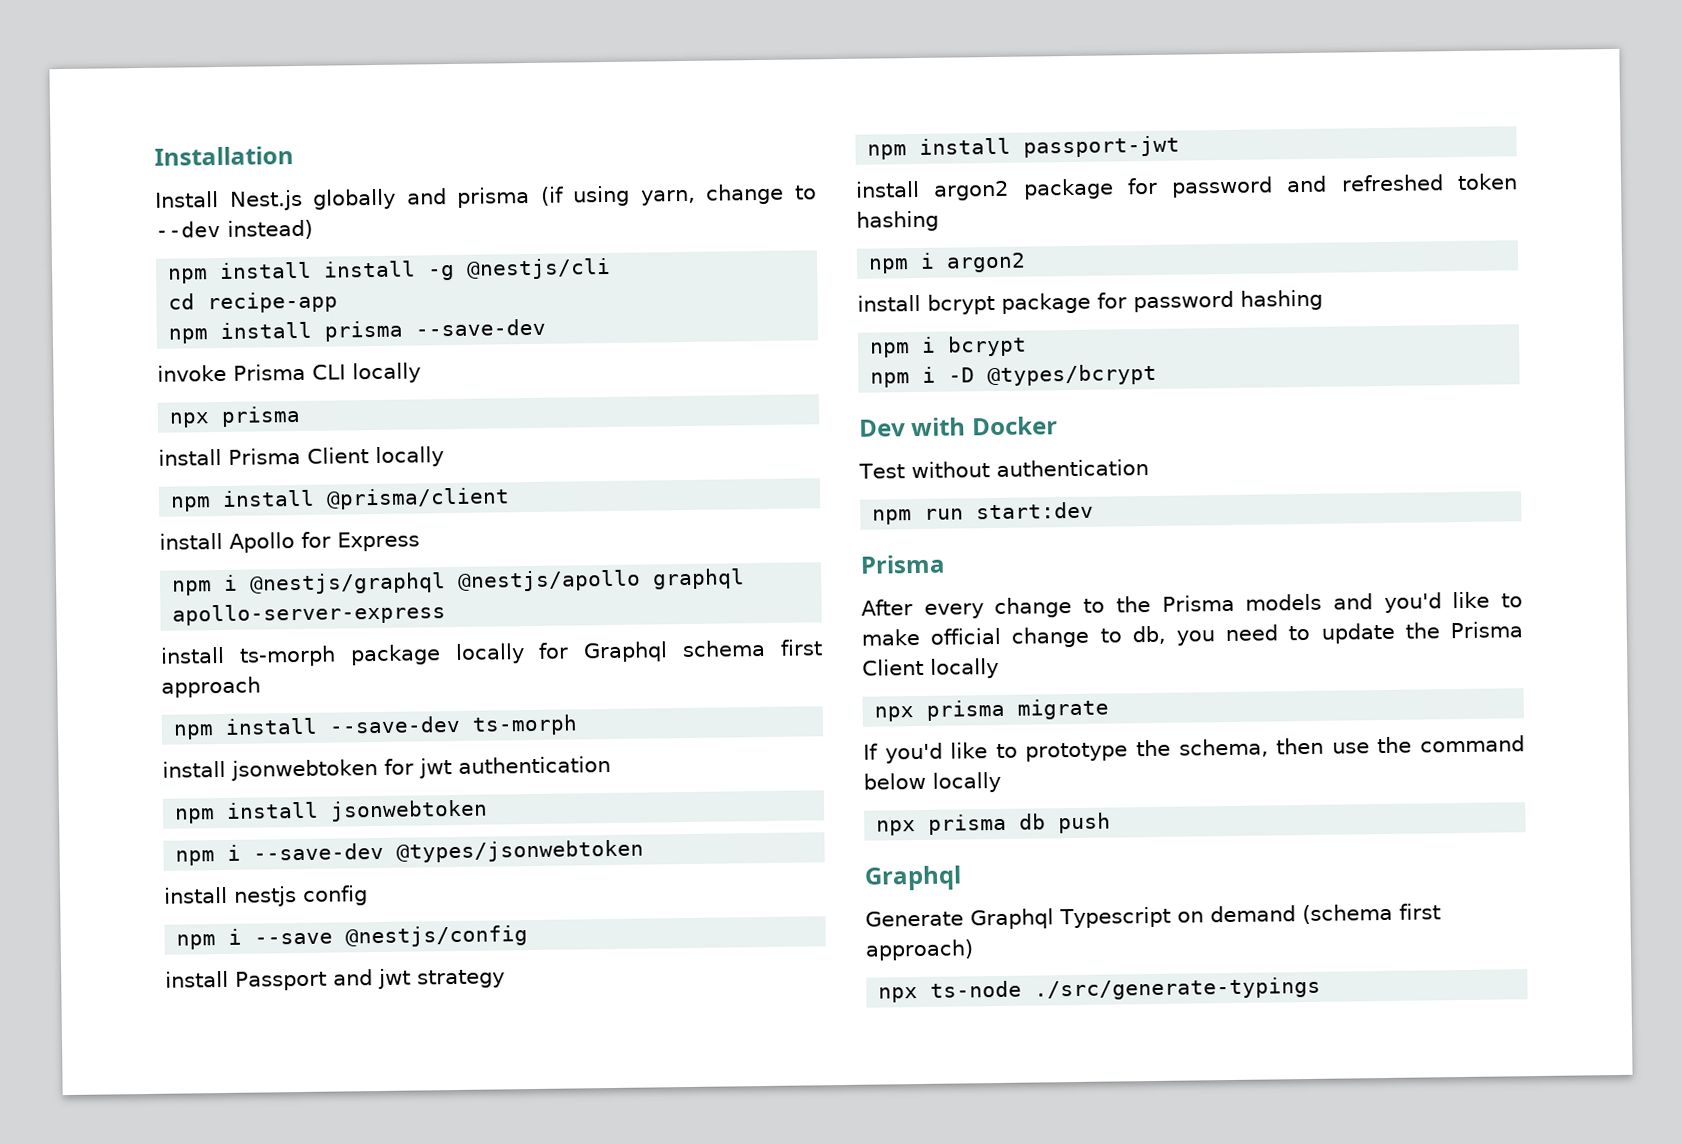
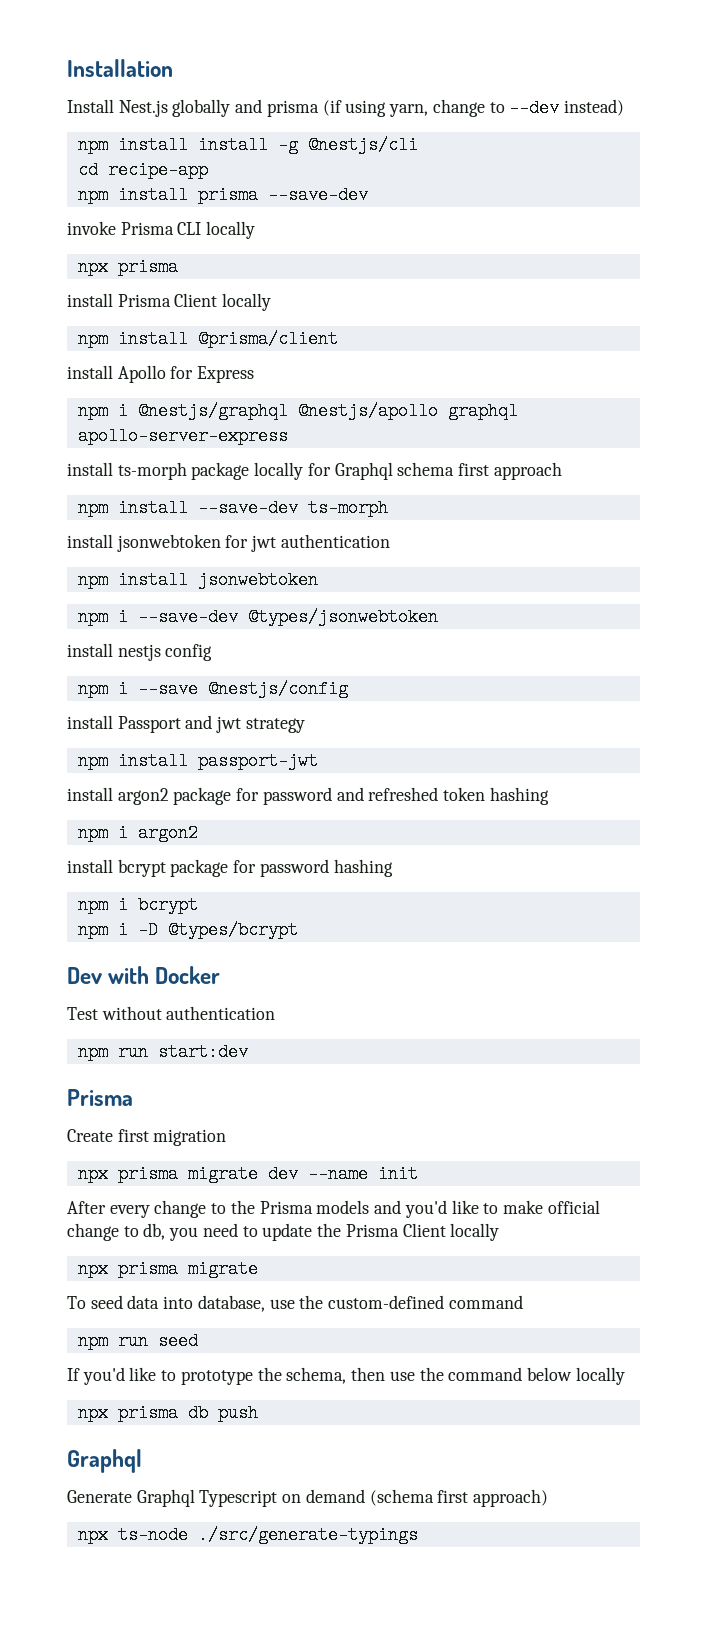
(946, 564) none -> [67,1129,227,1146] [77,1165,418,1183] // Create first migration // npx prisma migrate dev --name init
(1110, 709) none -> [67,1295,523,1312] [77,1332,198,1350] // To seed data into database, use the custom-defined command // npm run seed

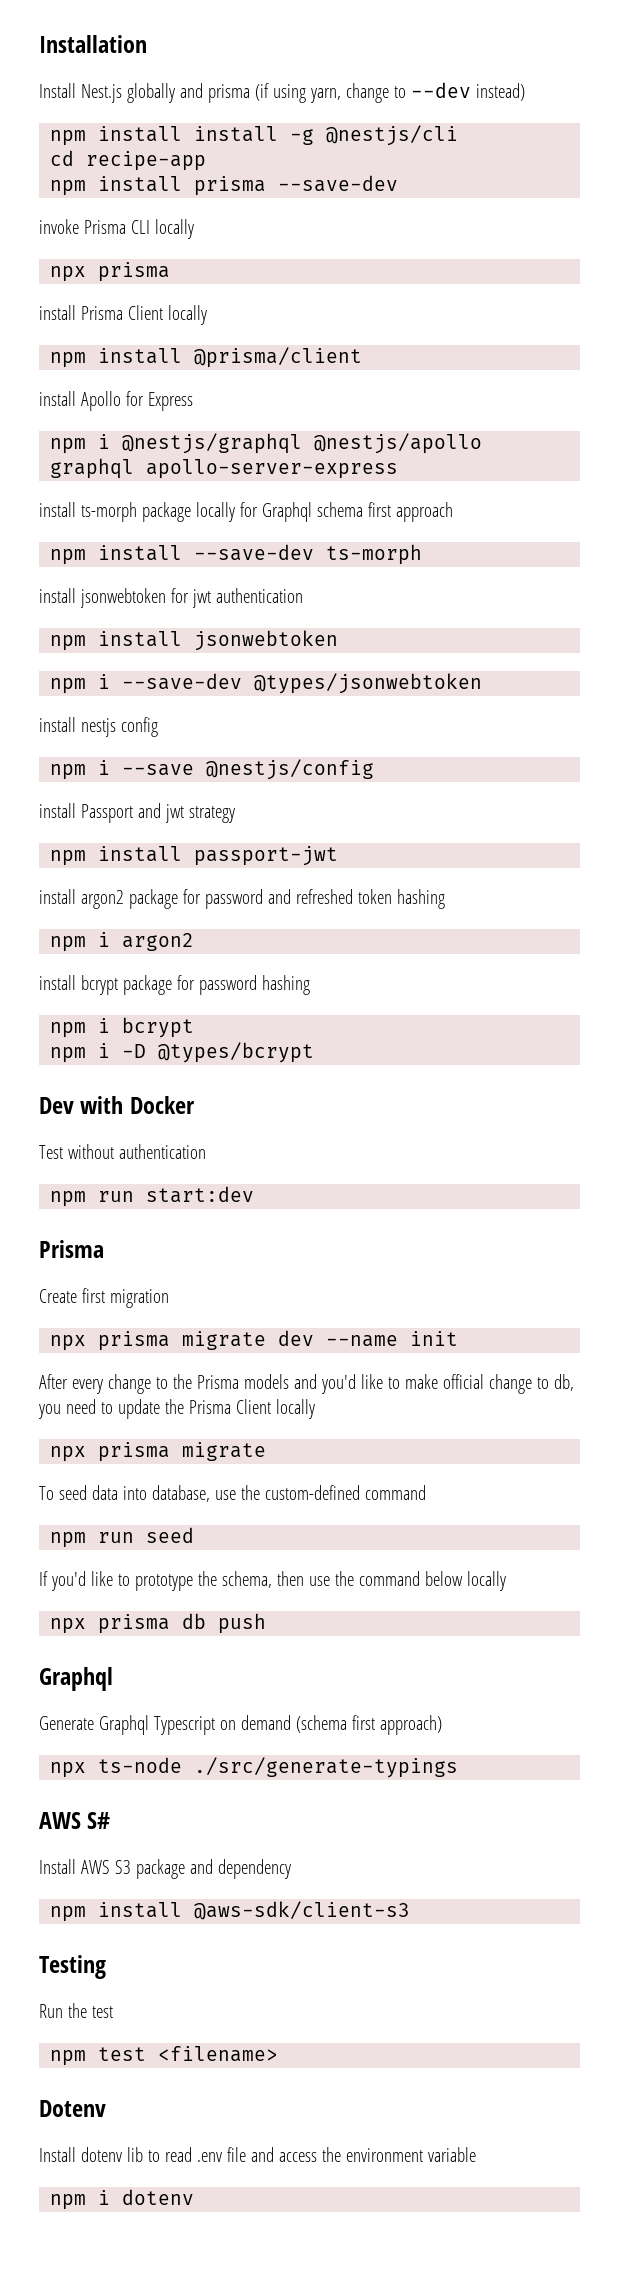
(418, 1535) none -> [39,1812,111,1829] [39,1859,291,1879] [50,1901,411,1922] [39,1955,106,1979] [39,2003,113,2018] [50,2046,279,2066] [39,2100,106,2117] [39,2147,476,2162] [50,2189,195,2210] // AWS S# // Install AWS S3 package and dependency // npm install @aws-sdk/client-s3 // Testing // Run the test // npm test <filename> // Dotenv // Install dotenv lib to read .env file and access the environment variable // npm i dotenv

